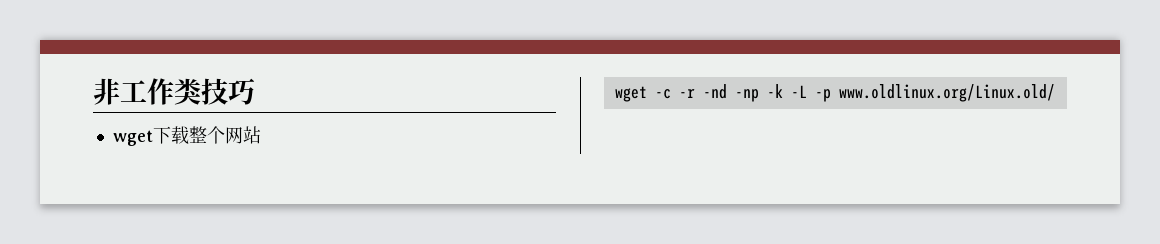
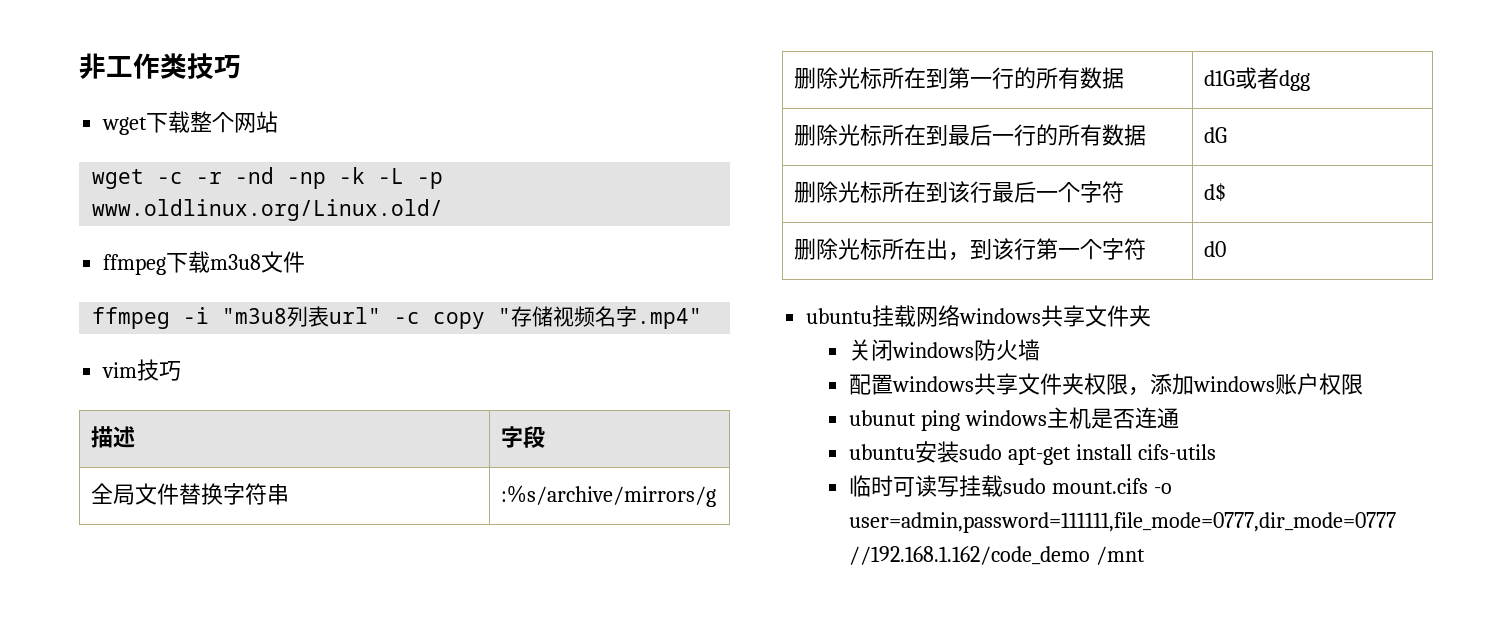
(1055, 93) none -> [103,251,306,275] [92,306,703,329] [102,359,182,381] [90,426,135,448] [500,426,545,448] [90,483,289,505] [500,485,716,507] [793,67,1124,89] [1203,67,1310,91] [793,124,1146,146] [1203,127,1227,143] [793,181,1124,203] [1203,183,1226,202] [793,238,1146,261] [1203,241,1226,257] [806,305,1152,327] [849,339,1041,361] [849,373,1364,396] [849,407,1179,431] [849,441,1216,465] [849,475,1172,497] [849,512,1397,533] [849,546,1145,565] // ffmpeg下载m3u8文件 // ffmpeg -i "m3u8列表url" -c copy "存储视频名字.mp4" // vim技巧 // 描述 | 字段 // 全局文件替换字符串 | :%s/archive/mirrors/g // 删除光标所在到第一行的所有数据 | d1G或者dgg // 删除光标所在到最后一行的所有数据 | dG // 删除光标所在到该行最后一个字符 | d$ // 删除光标所在出，到该行第一个字符 | d0 // ubuntu挂载网络windows共享文件夹 // 关闭windows防火墙 // 配置windows共享文件夹权限，添加windows账户权限 // ubunut ping windows主机是否连通 // ubuntu安装sudo apt-get install cifs-utils // 临时可读写挂载sudo mount.cifs -o user=admin,password=111111,file_mode=0777,dir_mode=0777 //192.168.1.162/code_demo /mnt

